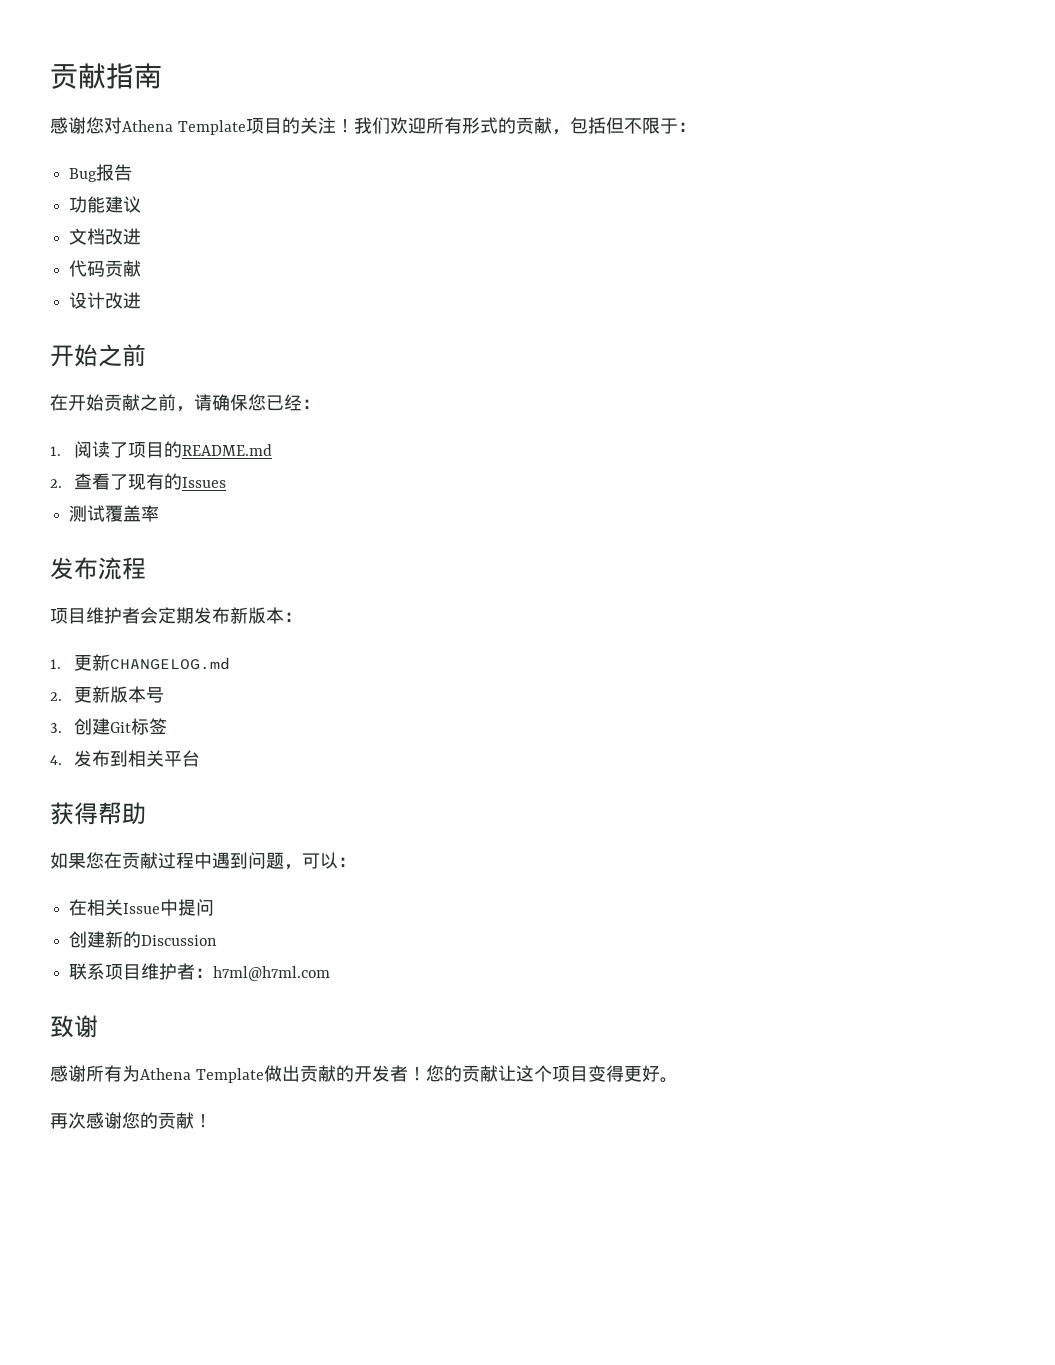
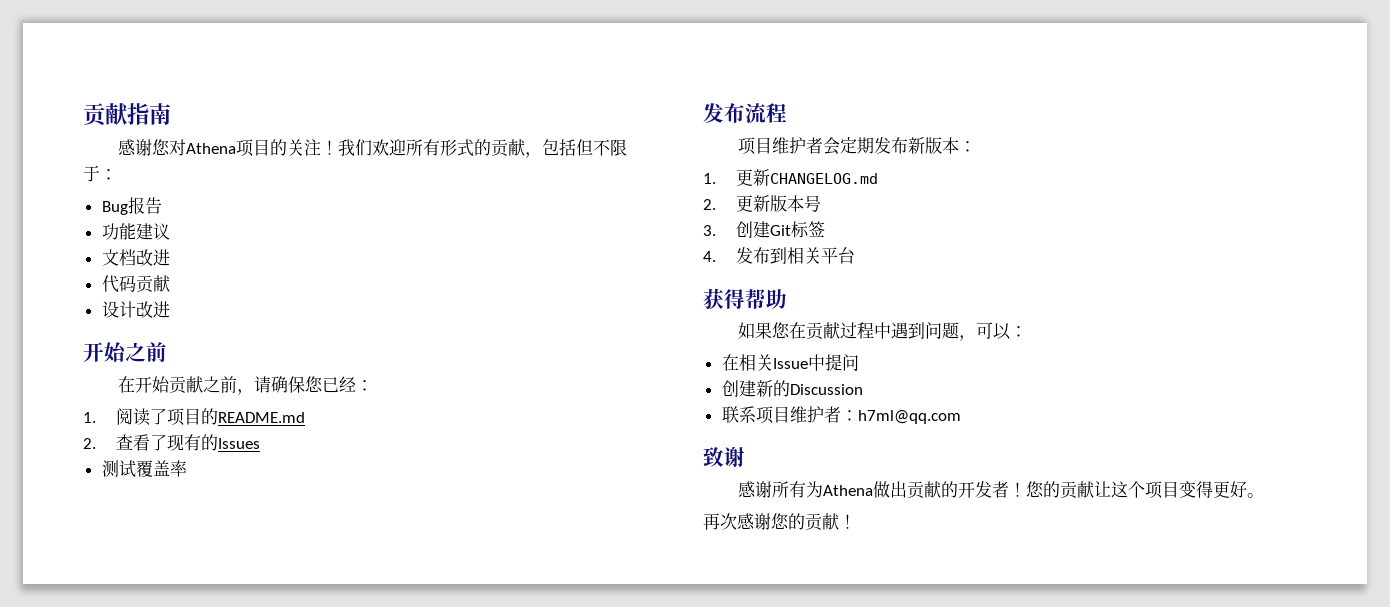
[177,120,246,135] Template -> (237, 148) none
[213,966,331,981] h7ml@h7ml.com -> [857,410,961,424] h7ml@qq.com
[195,1068,264,1083] Template -> (874, 490) none

